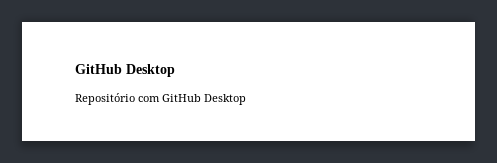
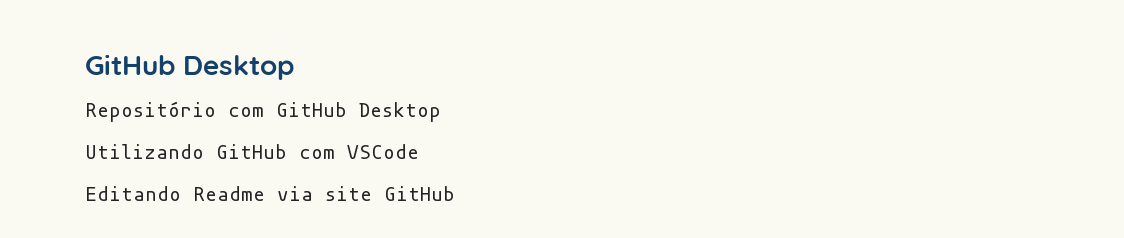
(246, 99) none -> [85,144,419,159] [85,186,455,201] // Utilizando GitHub com VSCode // Editando Readme via site GitHub

